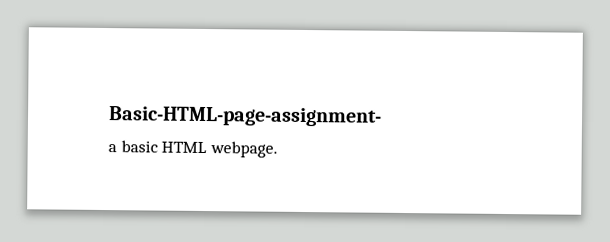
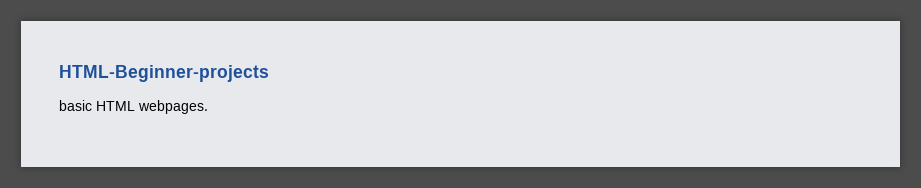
[108,106,382,127] [108,144,117,153] Basic-HTML-page-assignment- // a -> [59,65,269,82] HTML-Beginner-projects //
[209,141,278,158] webpage. -> [138,100,208,114] webpages.

